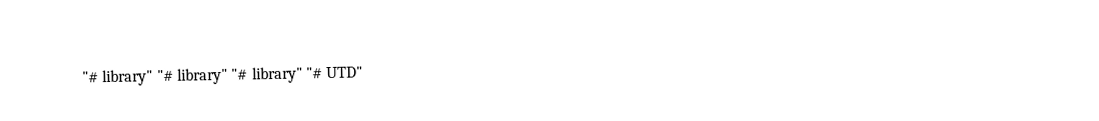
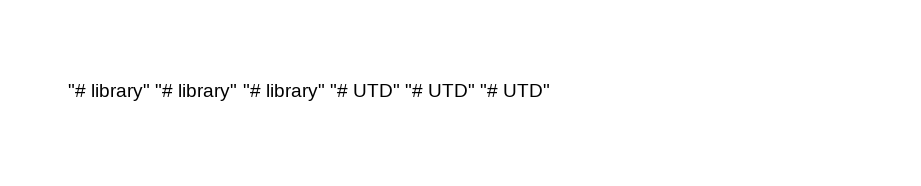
(364, 72) none -> [405,84,551,97] "# UTD" "# UTD"

